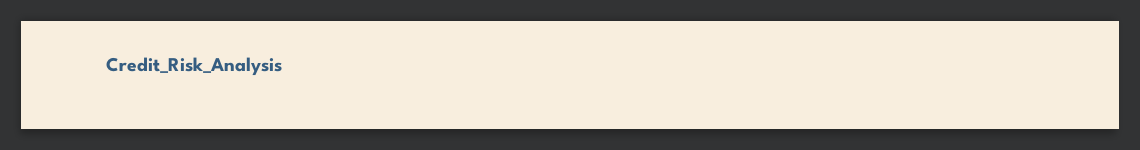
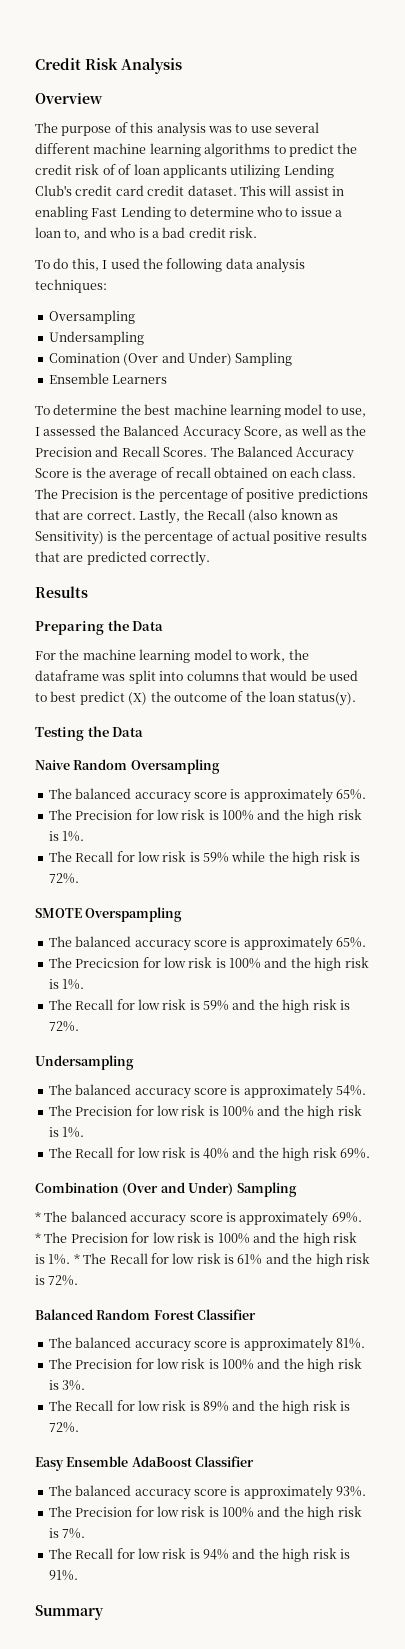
[106,57,282,76] Credit_Risk_Analysis -> [35,58,182,74] [35,92,103,104] [35,122,319,137] [35,143,358,157] [35,164,334,178] [35,185,344,196] [35,206,342,220] [35,227,257,240] [35,258,305,273] [35,279,107,293] [48,310,135,324] [48,331,144,345] [48,352,293,366] [48,373,168,384] [35,404,366,418] [35,425,367,440] [35,446,355,461] [35,467,357,481] [35,488,368,502] [35,509,338,524] [35,530,367,545] [35,551,211,566] [35,586,88,598] [35,620,164,635] [35,649,309,663] [35,670,358,684] [35,691,357,706] [35,726,144,741] [35,759,220,774] [48,788,366,803] [48,809,362,823] [48,831,85,842] [48,851,360,865] [48,873,79,884] [35,907,183,922] [48,936,366,951] [48,957,369,971] [48,979,85,990] [48,999,350,1013] [48,1021,79,1032] [35,1055,134,1070] [48,1084,366,1099] [48,1105,362,1119] [48,1127,85,1138] [48,1147,370,1161] [35,1182,297,1197] [35,1211,362,1226] [35,1232,358,1246] [35,1253,370,1267] [35,1275,79,1286] [35,1309,257,1320] [48,1337,365,1352] [48,1358,362,1372] [48,1380,86,1391] [48,1400,350,1414] [48,1422,79,1433] [35,1456,255,1471] [48,1485,366,1500] [48,1506,362,1520] [48,1528,86,1539] [48,1548,350,1562] [48,1570,78,1581] [35,1605,104,1620] Credit Risk Analysis // Overview // The purpose of this analysis was to use several different machine learning algorithms to predict the credit risk of of loan applicants utilizing Lending Club's credit card credit dataset. This will assist in enabling Fast Lending to determine who to issue a loan to, and who is a bad credit risk. // To do this, I used the following data analysis techniques: // Oversampling // Undersampling // Comination (Over and Under) Sampling // Ensemble Learners // To determine the best machine learning model to use, I assessed the Balanced Accuracy Score, as well as the Precision and Recall Scores. The Balanced Accuracy Score is the average of recall obtained on each class. The Precision is the percentage of positive predictions that are correct. Lastly, the Recall (also known as Sensitivity) is the percentage of actual positive results that are predicted correctly. // Results // Preparing the Data // For the machine learning model to work, the dataframe was split into columns that would be used to best predict (X) the outcome of the loan status(y). // Testing the Data // Naive Random Oversampling // The balanced accuracy score is approximately 65%. // The Precision for low risk is 100% and the high risk is 1%. // The Recall for low risk is 59% while the high risk is 72%. // SMOTE Overspampling // The balanced accuracy score is approximately 65%. // The Precicsion for low risk is 100% and the high risk is 1%. // The Recall for low risk is 59% and the high risk is 72%. // Undersampling // The balanced accuracy score is approximately 54%. // The Precision for low risk is 100% and the high risk is 1%. // The Recall for low risk is 40% and the high risk 69%. // Combination (Over and Under) Sampling // * The balanced accuracy score is approximately 69%. * The Precision for low risk is 100% and the high risk is 1%. * The Recall for low risk is 61% and the high risk is 72%. // Balanced Random Forest Classifier // The balanced accuracy score is approximately 81%. // The Precision for low risk is 100% and the high risk is 3%. // The Recall for low risk is 89% and the high risk is 72%. // Easy Ensemble AdaBoost Classifier // The balanced accuracy score is approximately 93%. // The Precision for low risk is 100% and the high risk is 7%. // The Recall for low risk is 94% and the high risk is 91%. // Summary

